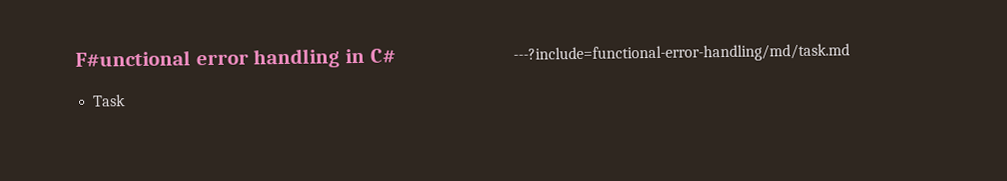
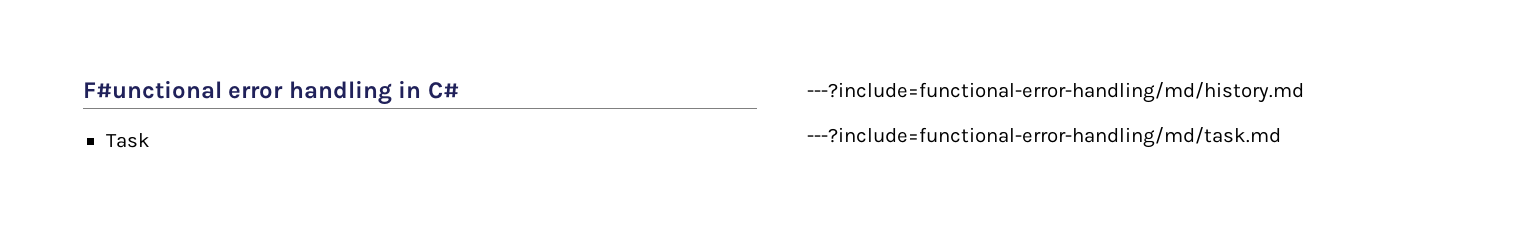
(127, 100) none -> [807,82,1304,103] // ---?include=functional-error-handling/md/history.md

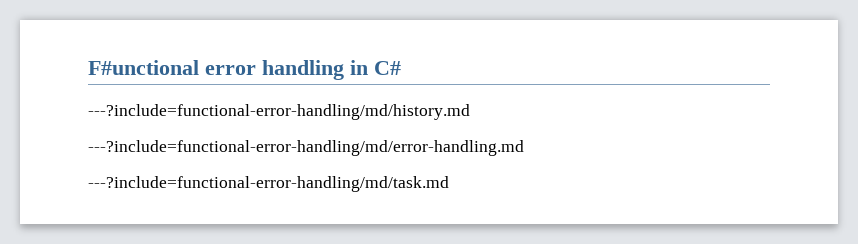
[105,133,150,148] // Task -> (401, 68) none
(1304, 92) none -> [88,140,524,156] // ---?include=functional-error-handling/md/error-handling.md

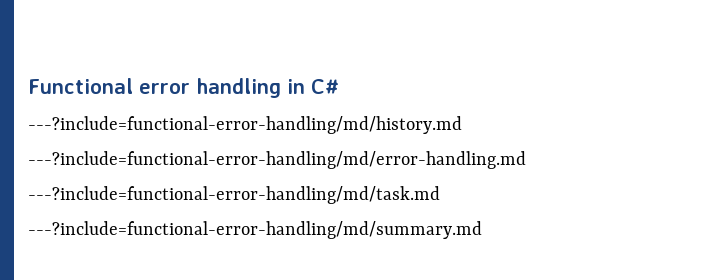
[88,60,199,75] F#unctional -> [28,78,133,94] Functional
(449, 184) none -> [28,221,482,239] // ---?include=functional-error-handling/md/summary.md

